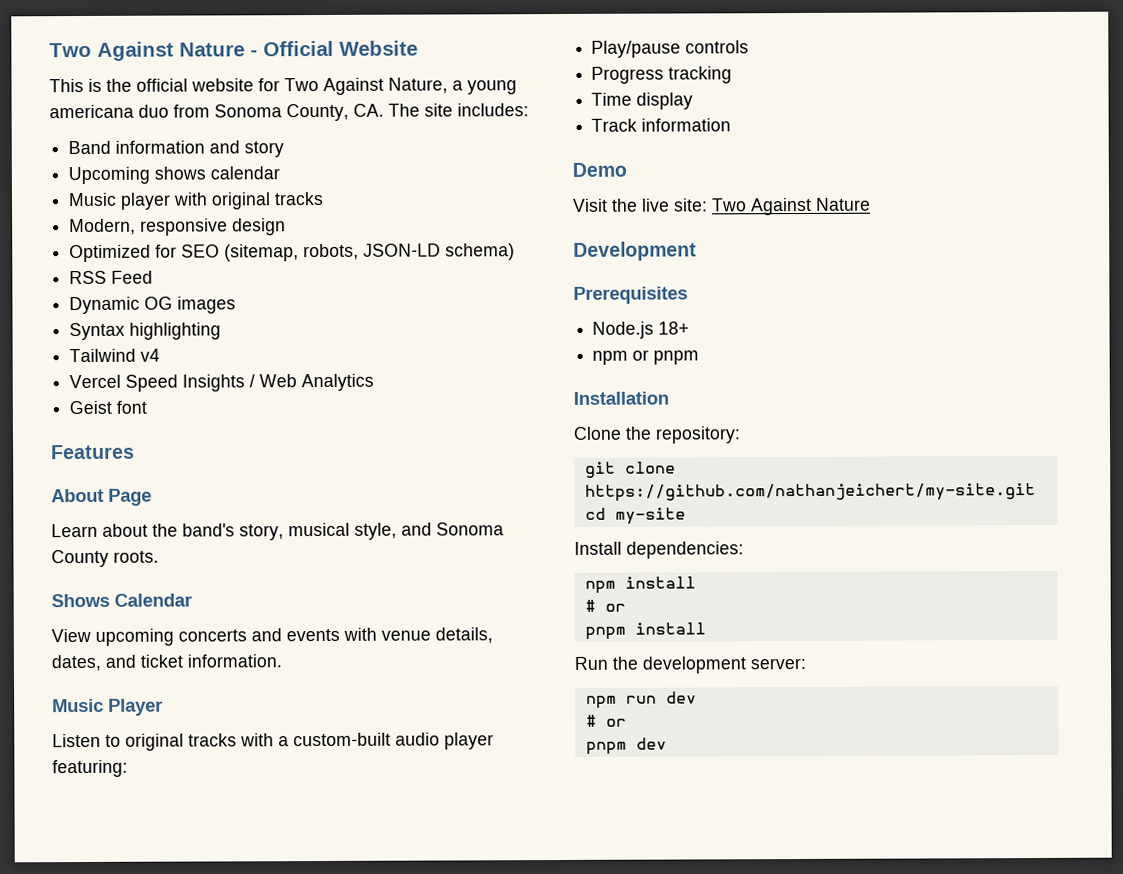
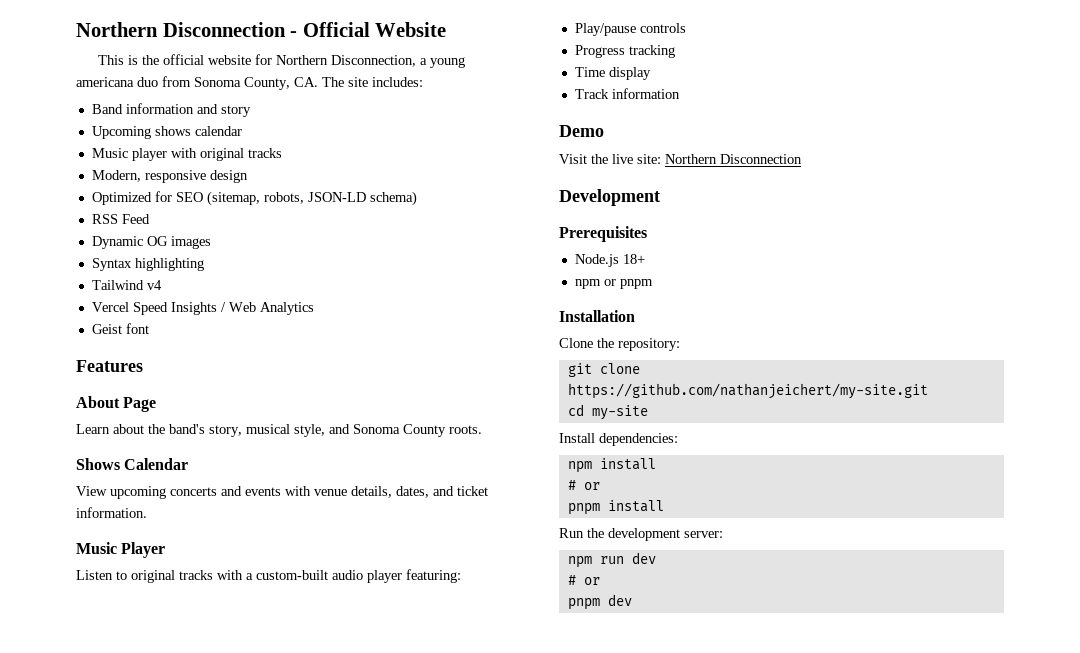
[49,41,245,61] Two Against Nature -> [76,22,286,37] Northern Disconnection
[284,77,448,95] Two Against Nature, -> [275,55,416,67] Northern Disconnection,
[712,197,871,216] Two Against Nature -> [665,154,802,164] Northern Disconnection

